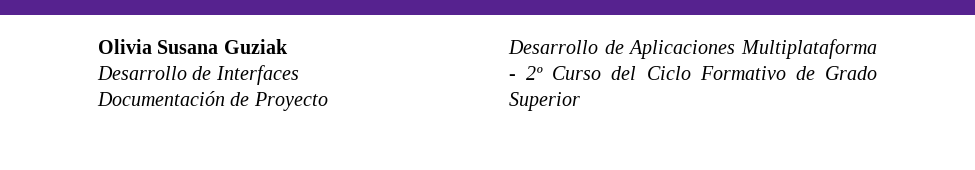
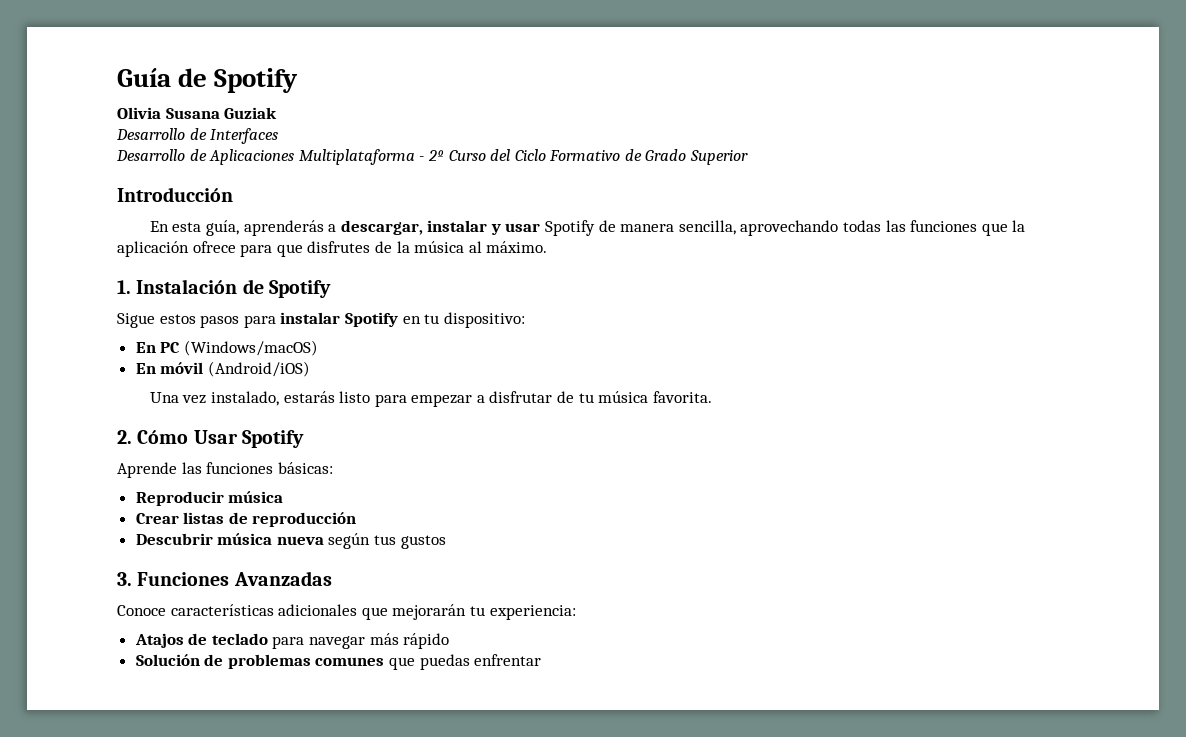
(98, 46) none -> [117,68,299,93] Guía de Spotify //
[97,91,328,111] // Documentación de Proyecto -> (279, 136) none
(580, 101) none -> [117,187,233,202] [149,220,1026,236] [117,241,548,257] [117,279,331,298] [117,312,525,328] [135,340,318,356] [135,361,310,377] [149,391,712,407] [117,430,304,448] [117,462,333,478] [135,491,284,506] [135,512,357,527] [135,533,446,549] [117,571,332,586] [117,604,576,620] [134,633,450,649] [135,654,542,670] // Introducción // En esta guía, aprenderás a descargar, instalar y usar Spotify de manera sencilla, aprovechando todas las funciones que la aplicación ofrece para que disfrutes de la música al máximo. // 1. Instalación de Spotify // Sigue estos pasos para instalar Spotify en tu dispositivo: // En PC (Windows/macOS) // En móvil (Android/iOS) // Una vez instalado, estarás listo para empezar a disfrutar de tu música favorita. // 2. Cómo Usar Spotify // Aprende las funciones básicas: // Reproducir música // Crear listas de reproducción // Descubrir música nueva según tus gustos // 3. Funciones Avanzadas // Conoce características adicionales que mejorarán tu experiencia: // Atajos de teclado para navegar más rápido // Solución de problemas comunes que puedas enfrentar

